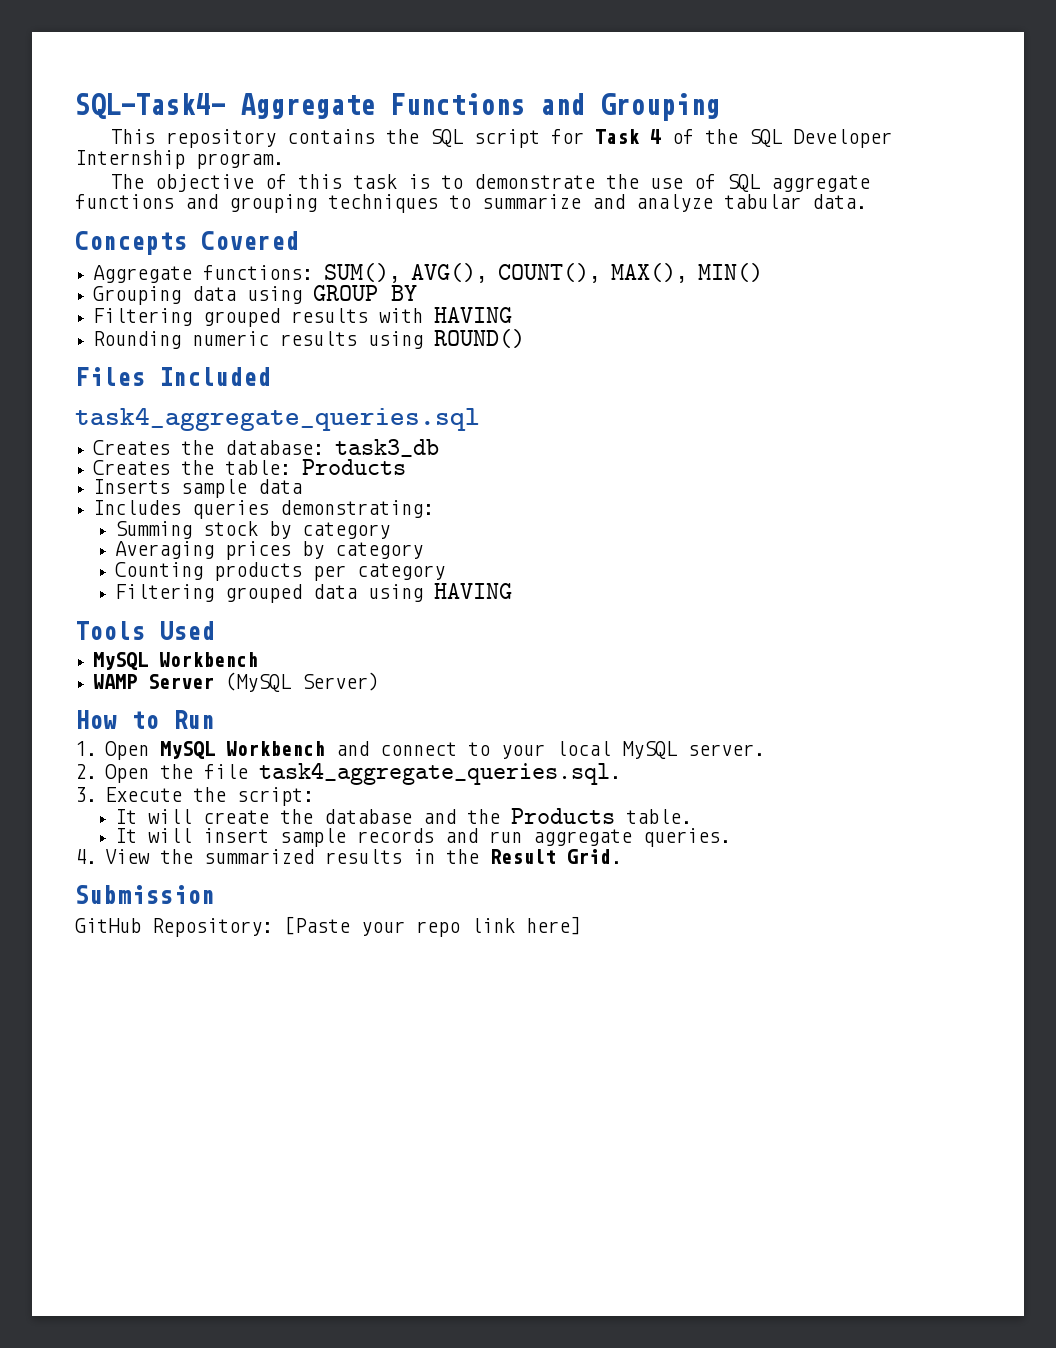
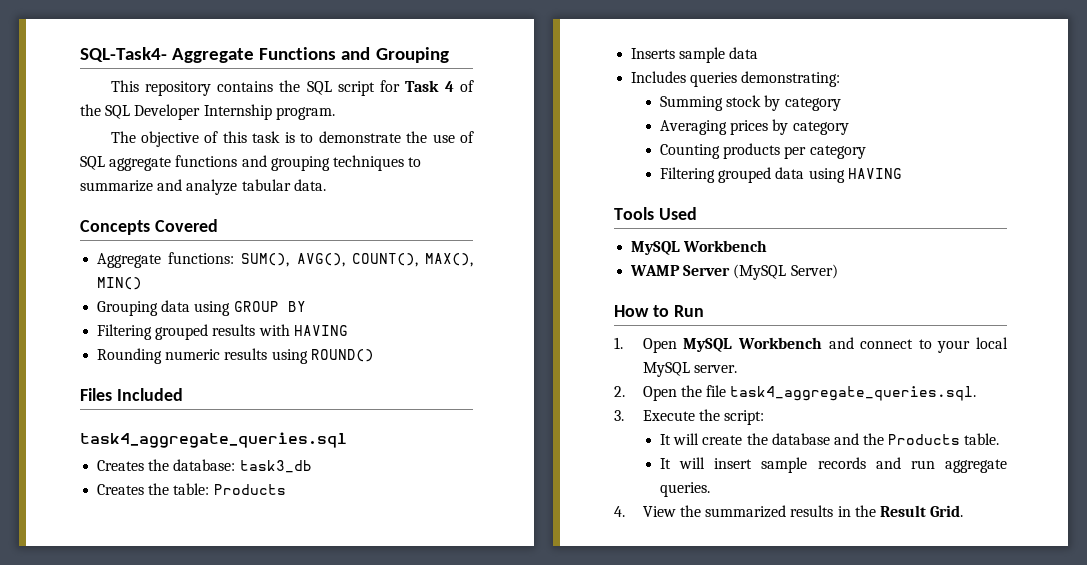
[75,885,215,904] [75,916,581,937] // Submission // GitHub Repository: [Paste your repo link here] -> (964, 511) none

